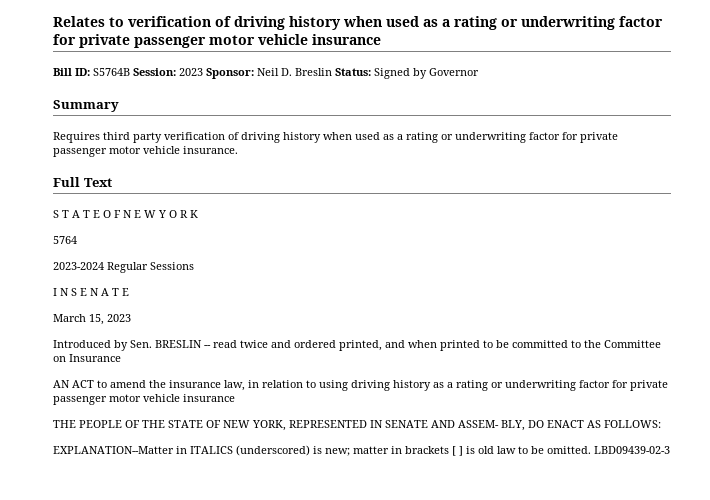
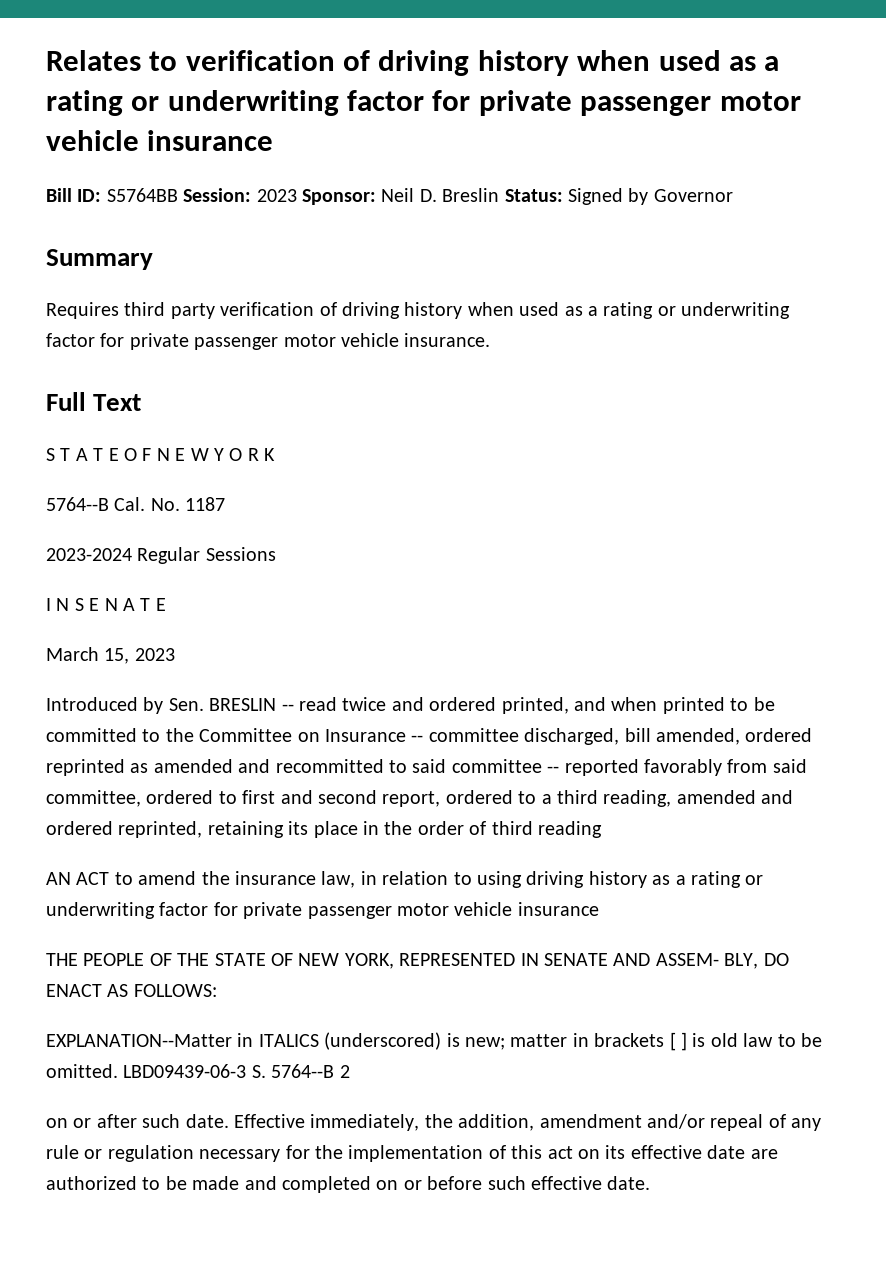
[93,68,130,76] S5764B -> [106,188,178,202] S5764BB
[53,236,77,244] 5764 -> [46,497,226,511] 5764--B Cal. No. 1187
(121, 358) none -> [411,728,813,745] [46,759,807,776] [46,790,794,807] [46,821,602,838] -- committee discharged, bill amended, ordered reprinted as amended and recommitted to said committee -- reported favorably from said committee, ordered to first and second report, ordered to a third reading, amended and ordered reprinted, retaining its place in the order of third reading
[594,446,670,454] LBD09439-02-3 -> [123,1064,350,1078] [46,1114,822,1131] [46,1145,778,1162] [46,1176,651,1193] LBD09439-06-3 S. 5764--B 2 // on or after such date. Effective immediately, the addition, amendment and/or repeal of any rule or regulation necessary for the implementation of this act on its effective date are authorized to be made and completed on or before such effective date.

